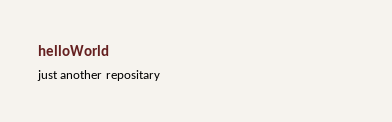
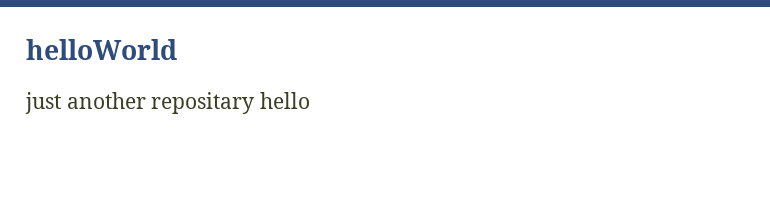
(160, 75) none -> [260,92,311,109] hello

